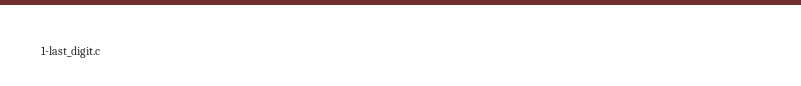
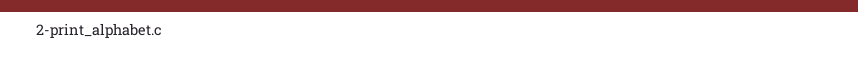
[41,46,100,58] 1-last_digit.c -> [36,23,162,38] 2-print_alphabet.c

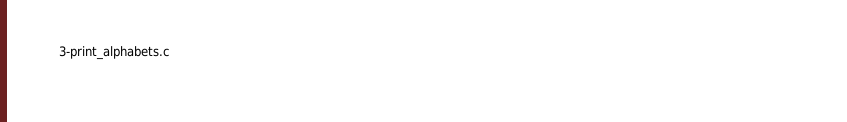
[36,23,162,38] 2-print_alphabet.c -> [59,46,169,60] 3-print_alphabets.c

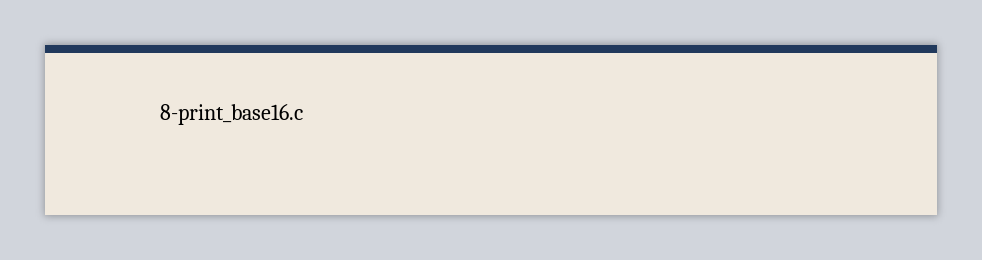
[59,46,169,60] 3-print_alphabets.c -> [160,104,303,125] 8-print_base16.c

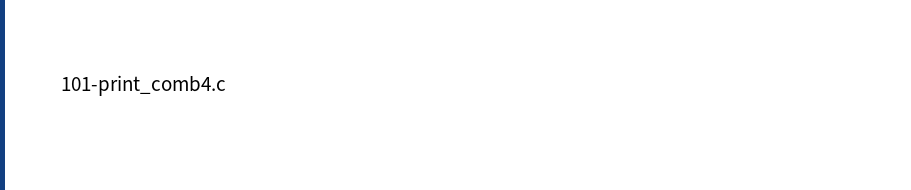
[160,104,303,125] 8-print_base16.c -> [61,75,226,96] 101-print_comb4.c

